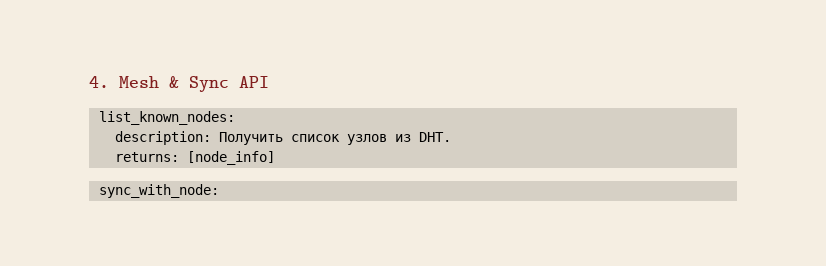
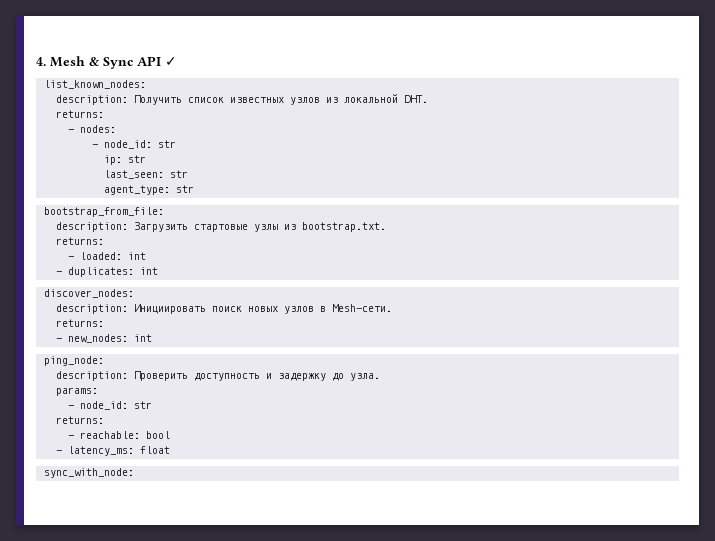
(269, 82) none -> [165,57,177,66] ✓
(341, 138) none -> [229,97,284,103] известных
(412, 138) none -> [343,94,398,103] локальной
[187,151,276,165] [node_info] -> [67,125,116,133] [91,140,176,149] [103,155,146,165] [103,170,188,179] [103,185,194,195] [43,207,164,217] [55,222,386,232] [55,237,104,245] [67,252,146,260] [55,267,158,277] [43,289,134,298] [55,304,392,314] [55,319,104,327] [55,334,152,343] [43,356,104,366] [55,371,380,381] [55,387,98,396] [67,401,152,410] [55,416,104,424] [67,431,170,439] [55,446,170,456] // - nodes: // - node_id: str // ip: str // last_seen: str // agent_type: str // bootstrap_from_file: // description: Загрузить стартовые узлы из bootstrap.txt. // returns: // - loaded: int // - duplicates: int // discover_nodes: // description: Инициировать поиск новых узлов в Mesh-сети. // returns: // - new_nodes: int // ping_node: // description: Проверить доступность и задержку до узла. // params: // - node_id: str // returns: // - reachable: bool // - latency_ms: float

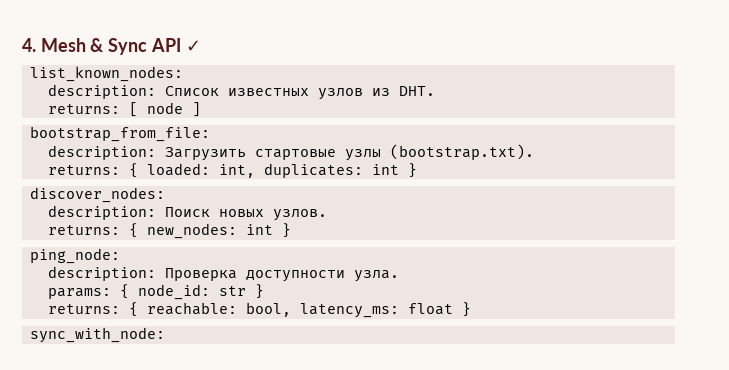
[133,95,224,105] Получить список -> [165,86,220,96] Список
[343,94,398,103] локальной -> (391, 92) none
[67,125,116,133] [91,140,176,149] [103,155,146,165] [103,170,188,179] [103,185,194,195] // - nodes: // - node_id: str // ip: str // last_seen: str // agent_type: str -> [129,102,202,117] [ node ]
[283,222,386,232] [55,237,104,245] [67,252,146,260] [55,271,62,275] из bootstrap.txt. // returns: // - loaded: int // - -> [390,144,535,160] [48,163,256,178] (bootstrap.txt). // returns: { loaded: int,
(158, 271) none -> [408,163,418,178] }
[133,304,392,314] [55,319,104,327] [55,338,62,342] Инициировать поиск новых узлов в Mesh-сети. // returns: // - -> [165,207,328,221] [48,223,139,238] Поиск новых узлов. // returns: {
(152, 338) none -> [282,223,292,238] }
[133,371,344,381] Проверить доступность и задержку до -> [165,268,346,282] Проверка доступности
[67,401,152,410] [55,416,104,424] [67,431,170,439] [55,450,62,454] // - node_id: str // returns: // - reachable: bool // - -> [120,284,265,300] [48,302,292,317] { node_id: str } // returns: { reachable: bool,
(170, 450) none -> [462,302,472,317] }

